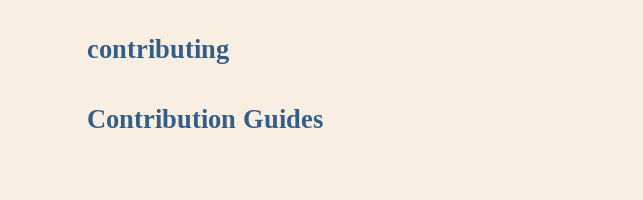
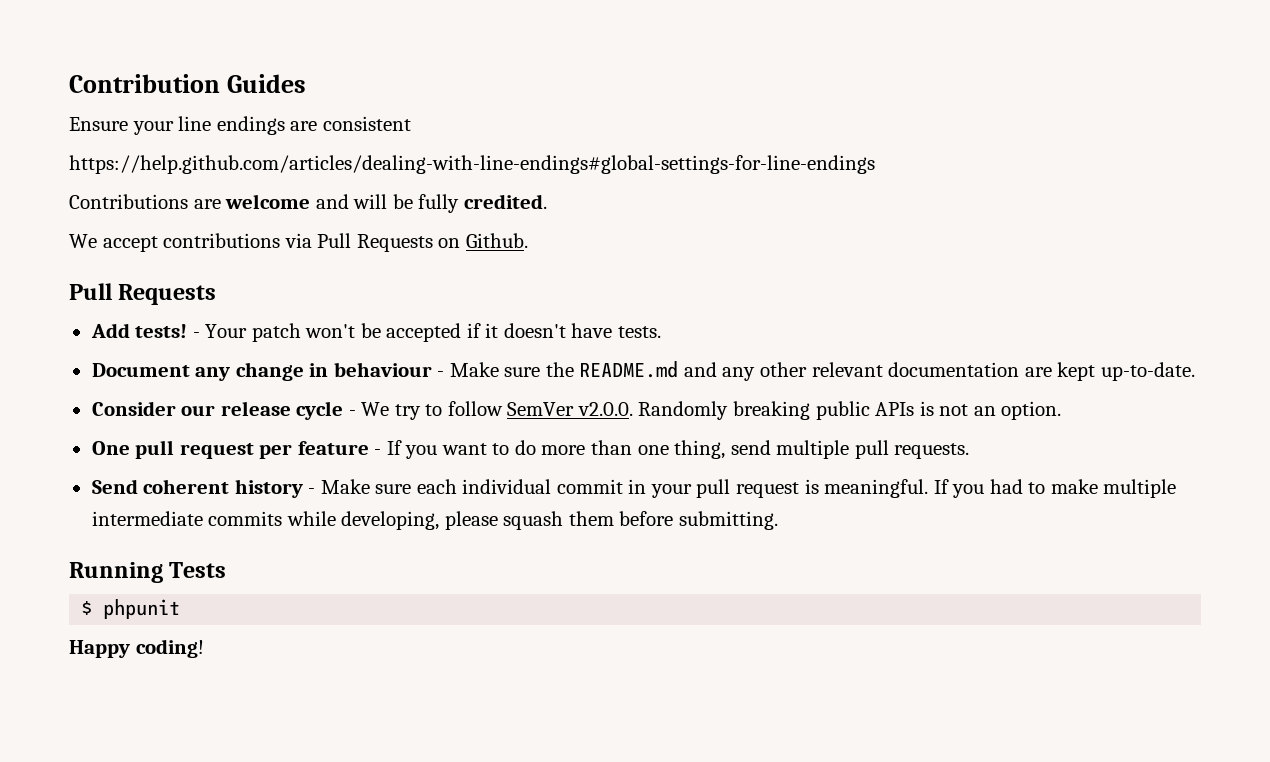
[87,39,229,64] contributing // -> (69, 83) none
(324, 118) none -> [69,116,411,135] [69,155,875,174] [69,194,547,213] [69,233,528,252] [69,283,217,305] [90,323,661,342] [91,361,1195,381] [91,401,1062,420] [91,440,970,459] [91,479,1177,498] [91,511,778,530] [69,562,227,583] [81,599,181,619] [69,639,204,658] // Ensure your line endings are consistent // https://help.github.com/articles/dealing-with-line-endings#global-settings-for-line-endings // Contributions are welcome and will be fully credited. // We accept contributions via Pull Requests on Github. // Pull Requests // Add tests! - Your patch won't be accepted if it doesn't have tests. // Document any change in behaviour - Make sure the README.md and any other relevant documentation are kept up-to-date. // Consider our release cycle - We try to follow SemVer v2.0.0. Randomly breaking public APIs is not an option. // One pull request per feature - If you want to do more than one thing, send multiple pull requests. // Send coherent history - Make sure each individual commit in your pull request is meaningful. If you had to make multiple intermediate commits while developing, please squash them before submitting. // Running Tests // $ phpunit // Happy coding!

